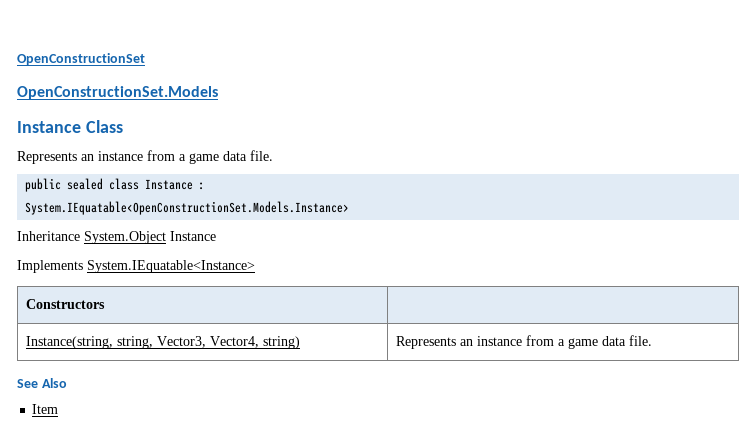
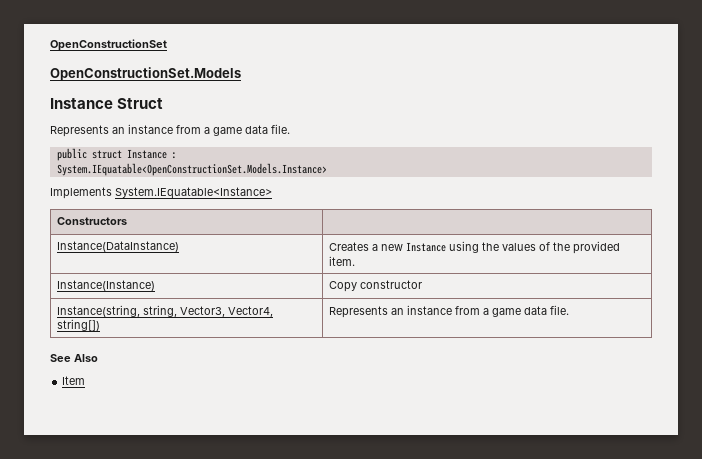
[85,120,123,133] Class -> [117,98,164,109] Struct
[67,178,140,190] sealed class -> [91,150,122,159] struct
[17,231,216,244] // Inheritance System.Object Instance -> (327, 169) none
(105, 304) none -> [57,241,180,252] [329,241,621,254] [329,256,356,266] [57,280,156,291] [329,280,423,292] // Instance(DataInstance) | Creates a new Instance using the values of the provided item. // Instance(Instance) | Copy constructor
[262,336,300,349] string) -> [57,319,101,331] string[])

